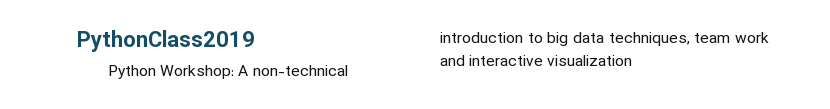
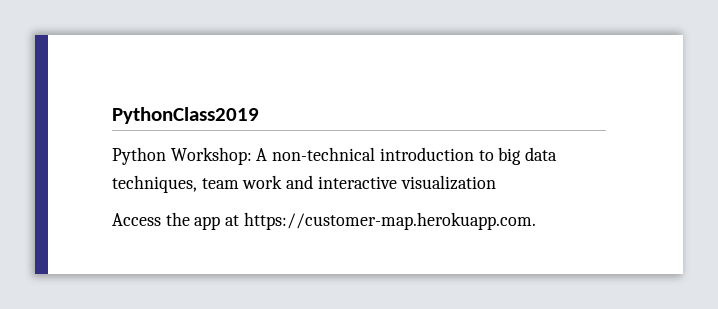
(633, 60) none -> [112,212,536,230] // Access the app at https://customer-map.herokuapp.com.

